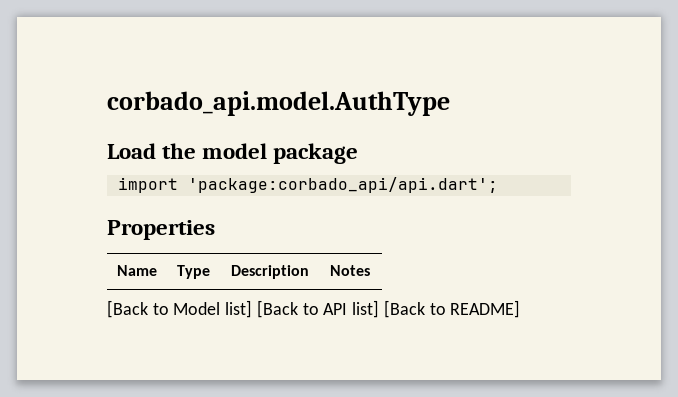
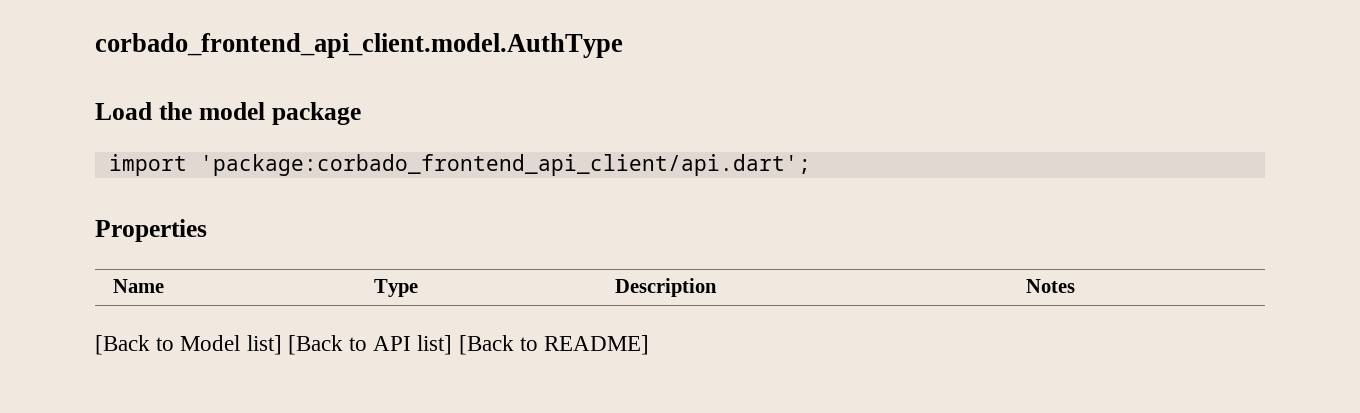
[107,91,450,116] corbado_api.model.AuthType -> [95,33,623,58] corbado_frontend_api_client.model.AuthType
[187,177,498,193] 'package:corbado_api/api.dart'; -> [199,154,811,176] 'package:corbado_frontend_api_client/api.dart';

